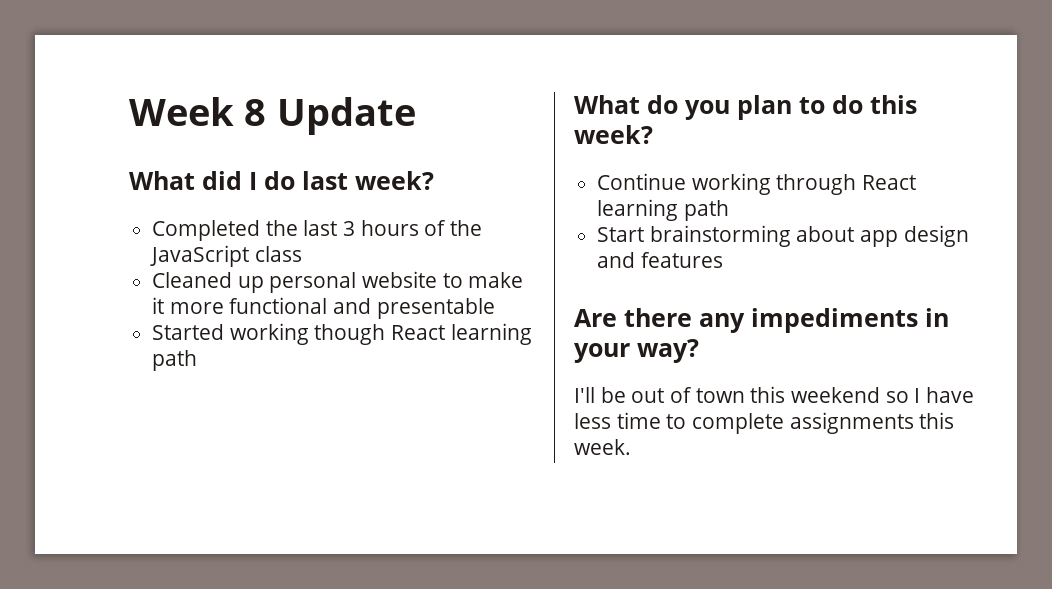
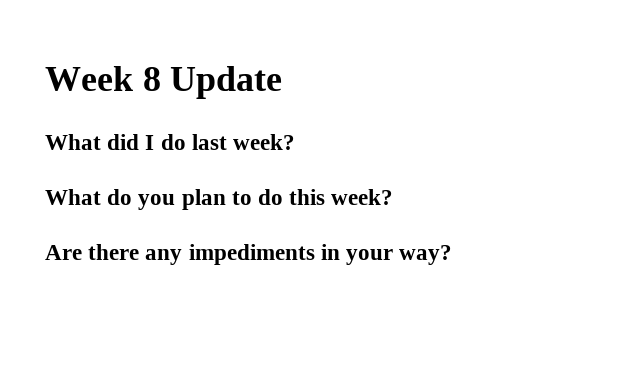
[152,220,483,241] [150,245,302,267] [152,271,524,293] [152,297,495,319] [152,323,532,345] [152,350,198,371] // Completed the last 3 hours of the JavaScript class // Cleaned up personal website to make it more functional and presentable // Started working though React learning path -> (296, 142) none
[597,173,917,195] [597,199,729,221] [597,225,969,247] [597,252,723,268] // Continue working through React learning path // Start brainstorming about app design and features -> (394, 197) none
[574,386,975,403] [574,412,955,434] [574,439,631,455] // I'll be out of town this weekend so I have less time to complete assignments this week. -> (453, 255) none

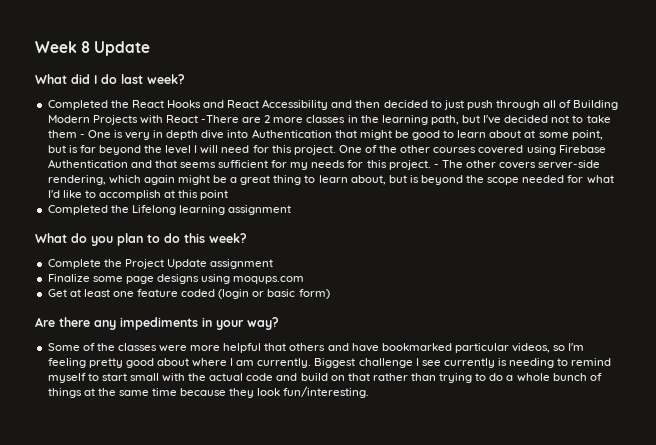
(296, 142) none -> [47,99,619,110] [47,115,611,125] [47,129,603,140] [47,145,606,155] [47,159,601,170] [47,175,614,185] [47,190,229,200] [47,205,292,215] // Completed the React Hooks and React Accessibility and then decided to just push through all of Building Modern Projects with React -There are 2 more classes in the learning path, but I've decided not to take them - One is very in depth dive into Authentication that might be good to learn about at some point, but is far beyond the level I will need for this project. One of the other courses covered using Firebase Authentication and that seems sufficient for my needs for this project. - The other covers server-side rendering, which again might be a great thing to learn about, but is beyond the scope needed for what I'd like to accomplish at this point // Completed the Lifelong learning assignment
(394, 197) none -> [47,259,274,269] [47,274,305,284] [47,289,330,299] // Complete the Project Update assignment // Finalize some page designs using moqups.com // Get at least one feature coded (login or basic form)
(453, 255) none -> [47,343,585,353] [47,358,612,368] [47,373,602,383] [47,386,370,398] // Some of the classes were more helpful that others and have bookmarked particular videos, so I'm feeling pretty good about where I am currently. Biggest challenge I see currently is needing to remind myself to start small with the actual code and build on that rather than trying to do a whole bunch of things at the same time because they look fun/interesting.

